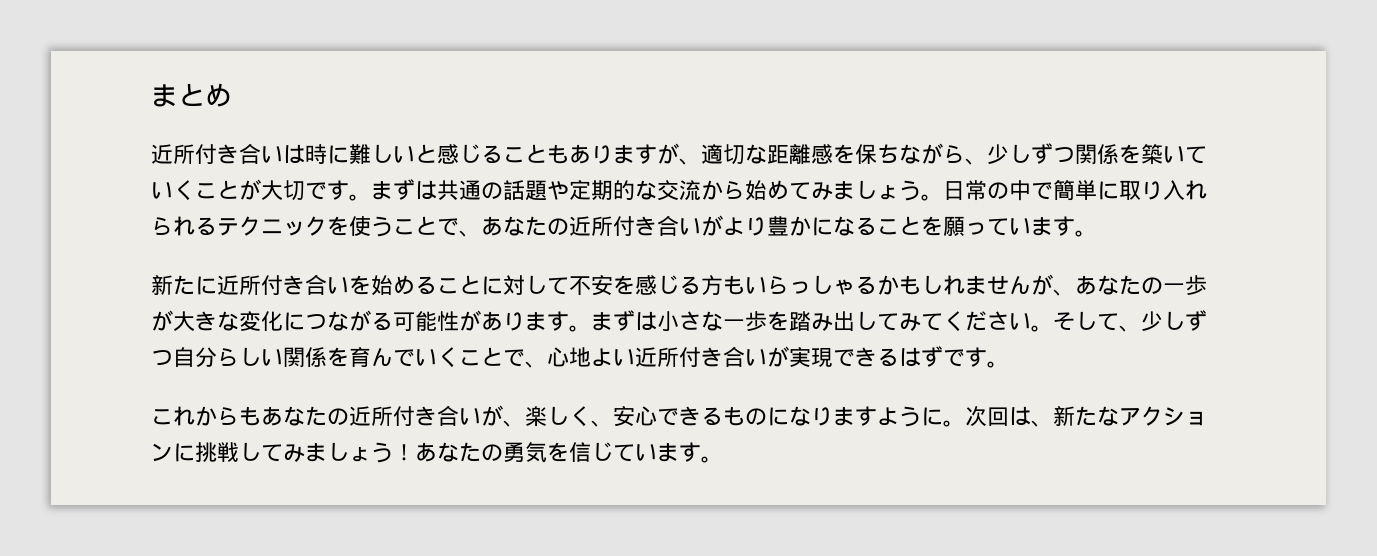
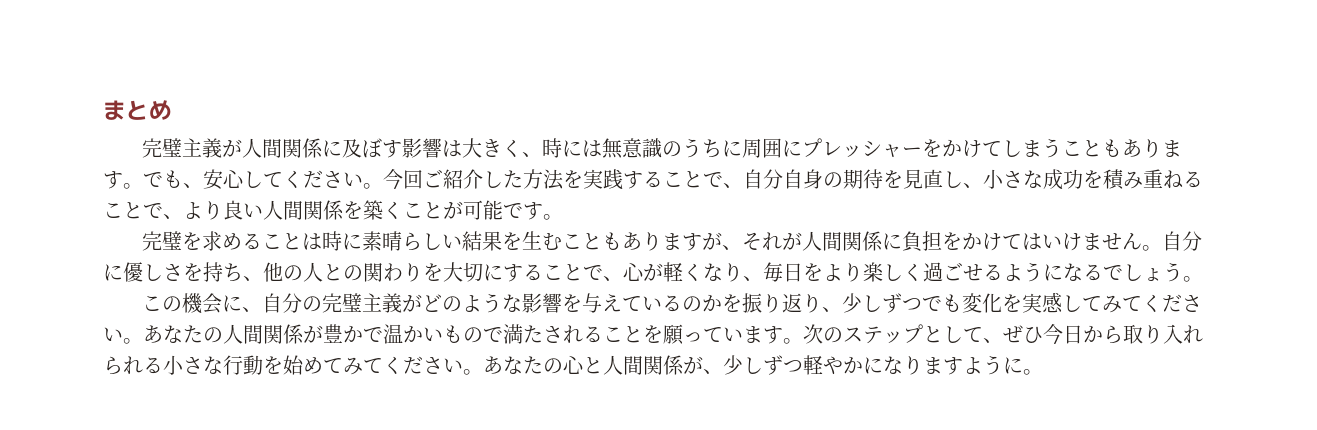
[151,143,503,164] 近所付き合いは時に難しいと感じる -> [142,138,1183,159] [103,169,1203,190] [103,200,563,220] [142,231,563,251] 完璧主義が人間関係に及ぼす影響は大きく、時には無意識のうちに周囲にプレッシャーをかけてしまうこともあります。でも、安心してください。今回ご紹介した方法を実践することで、自分自身の期待を見直し、小さな成功を積み重ねることで、より良い人間関係を築くことが可能です。 // 完璧を求めることは時に素晴らしい結果を生む
[701,143,1207,165] [151,179,1207,201] [151,215,855,237] 適切な距離感を保ちながら、少しずつ関係を築いていくことが大切です。まずは共通の話題や定期的な交流から始めてみましょう。日常の中で簡単に取り入れられるテクニックを使うことで、あなたの近所付き合いがより豊かにな -> [742,231,1203,252] [103,262,1203,282] [142,292,1203,314] [103,324,583,344] それが人間関係に負担をかけてはいけません。自分に優しさを持ち、他の人との関わりを大切にすることで、心が軽くなり、毎日をより楽しく過ごせるようになるでしょう。 // この機会に、自分の完璧主義がどのような影響を与えているのかを振り返り、少しずつでも変化を実感してみてください。あなたの人間関係が豊かで温かいもので満たされ
[151,274,1207,296] [151,310,1207,332] [151,346,1009,368] [151,405,767,427] // 新たに近所付き合いを始めることに対して不安を感じる方もいらっしゃるかもしれませんが、あなたの一歩が大きな変化につながる可能性があります。まずは小さな一歩を踏み出してみてください。そして、少しずつ自分らしい関係を育んでいくことで、心地よい近所付き合いが実現できるはずです。 // これからもあなたの近所付き合いが、楽しく、安心できるもの -> [803,324,1203,345] [103,355,863,375] 次のステップとして、ぜひ今日から取り入れられる小さな行動を始めてみてください。あなたの心と人間関係が、少しずつ軽やか
[965,406,1207,427] [151,442,723,463] 次回は、新たなアクションに挑戦してみましょう！あなたの勇気を信じています。 -> (1043, 372) none

